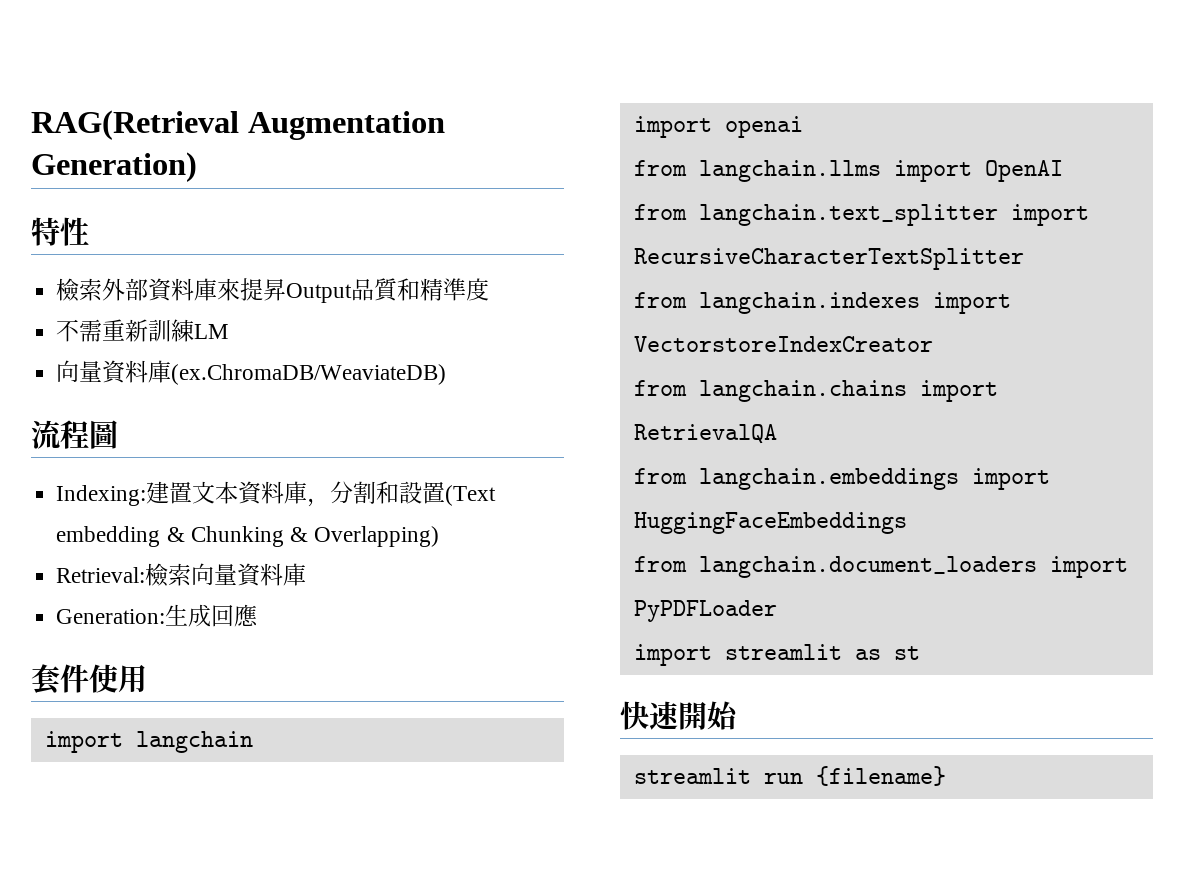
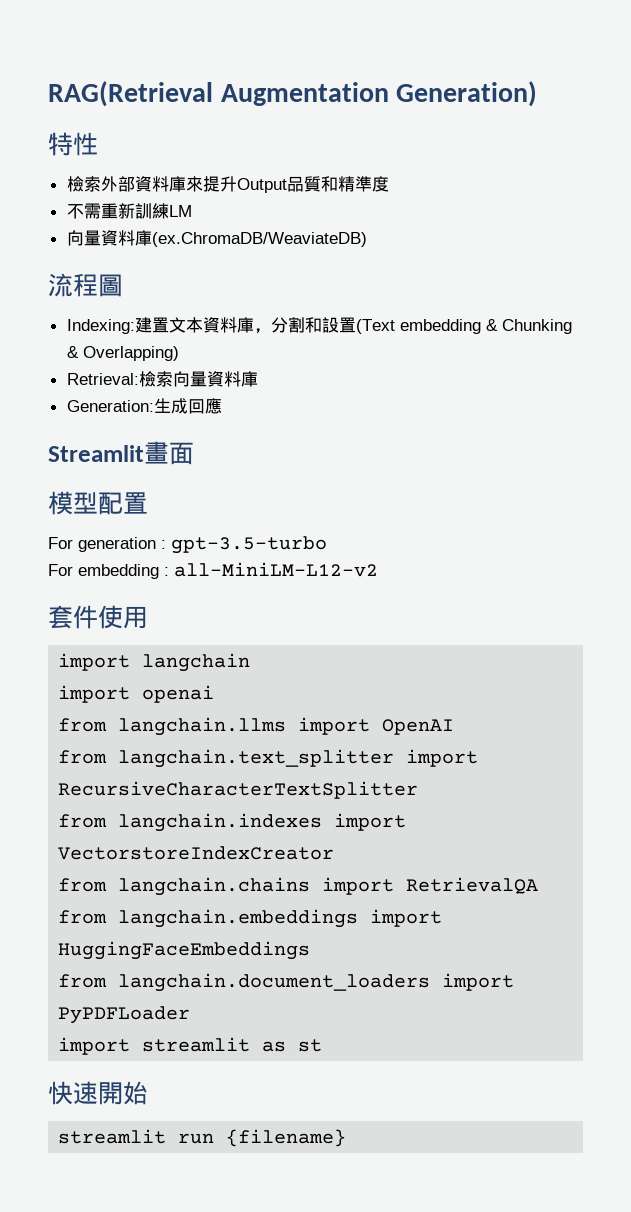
[263,279,287,301] 昇 -> [219,176,237,192] 升
(259, 615) none -> [48,441,194,465] [48,491,148,515] [48,536,327,554] [48,562,378,579] // Streamlit畫面 // 模型配置 // For generation : gpt-3.5-turbo // For embedding : all-MiniLM-L12-v2

